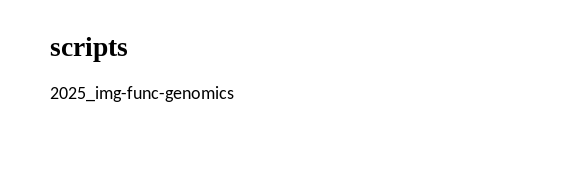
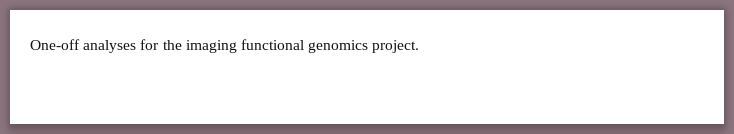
[50,37,128,62] [50,86,234,102] scripts // 2025_img-func-genomics -> [30,39,420,53] One-off analyses for the imaging functional genomics project.

